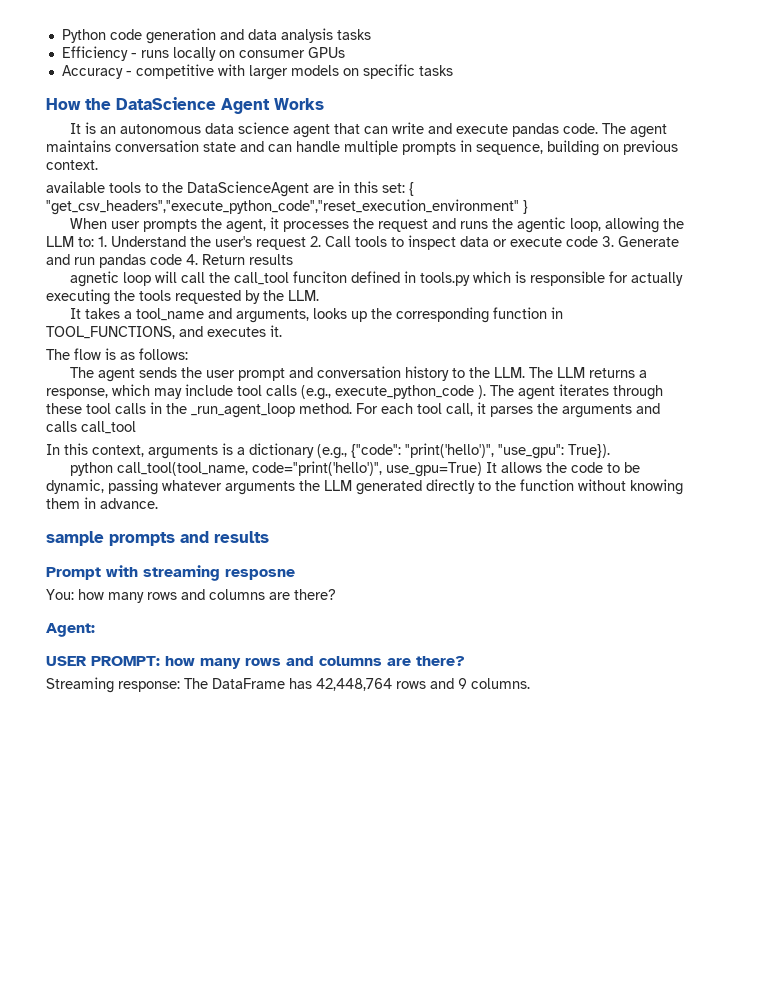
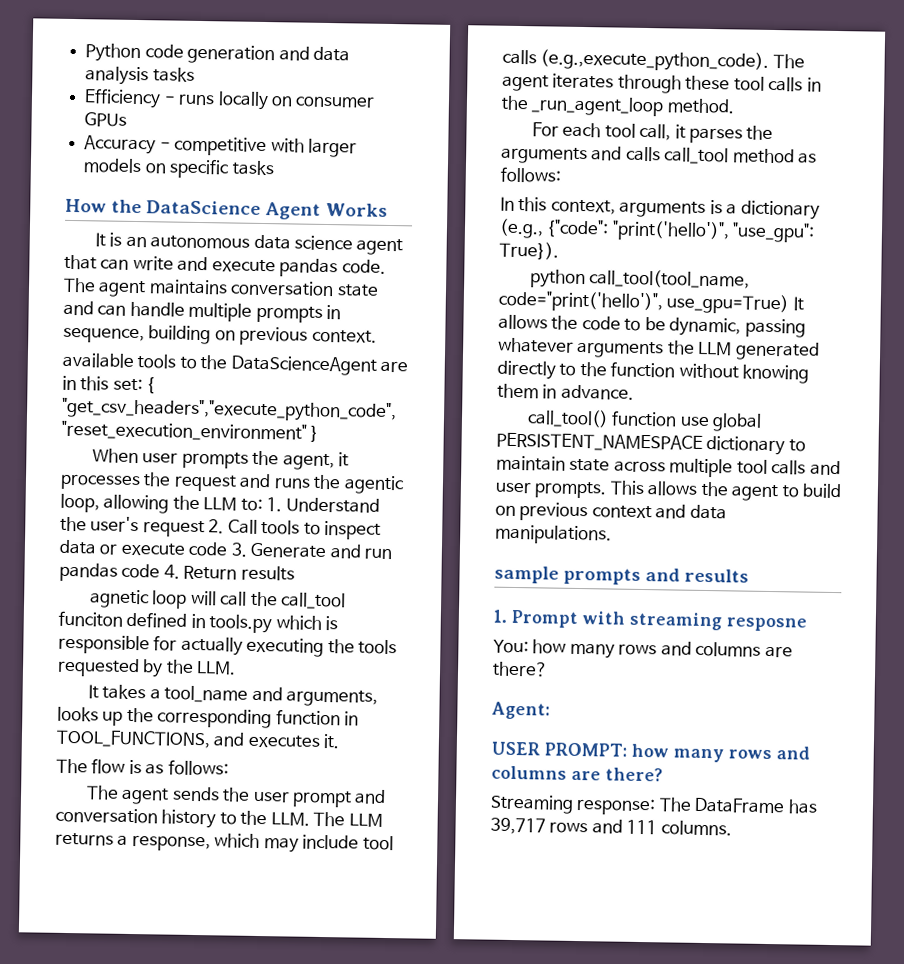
[301,385,486,400] (e.g., execute_python_code ). -> [540,49,770,72] (e.g.,execute_python_code).
(352, 408) none -> (735, 106) //
(136, 427) none -> [732,148,818,164] [500,166,561,183] method as follows:
(158, 503) none -> [526,409,763,432] [496,432,806,456] [496,455,841,478] [495,480,843,502] [495,502,727,522] [495,524,612,545] // call_tool() function use global PERSISTENT_NAMESPACE dictionary to maintain state across multiple tool calls and user prompts. This allows the agent to build on previous context and data manipulations.
(269, 537) none -> [493,609,507,623] 1.
[316,678,467,691] 42,448,764 rows and 9 -> [490,817,658,835] 39,717 rows and 111

